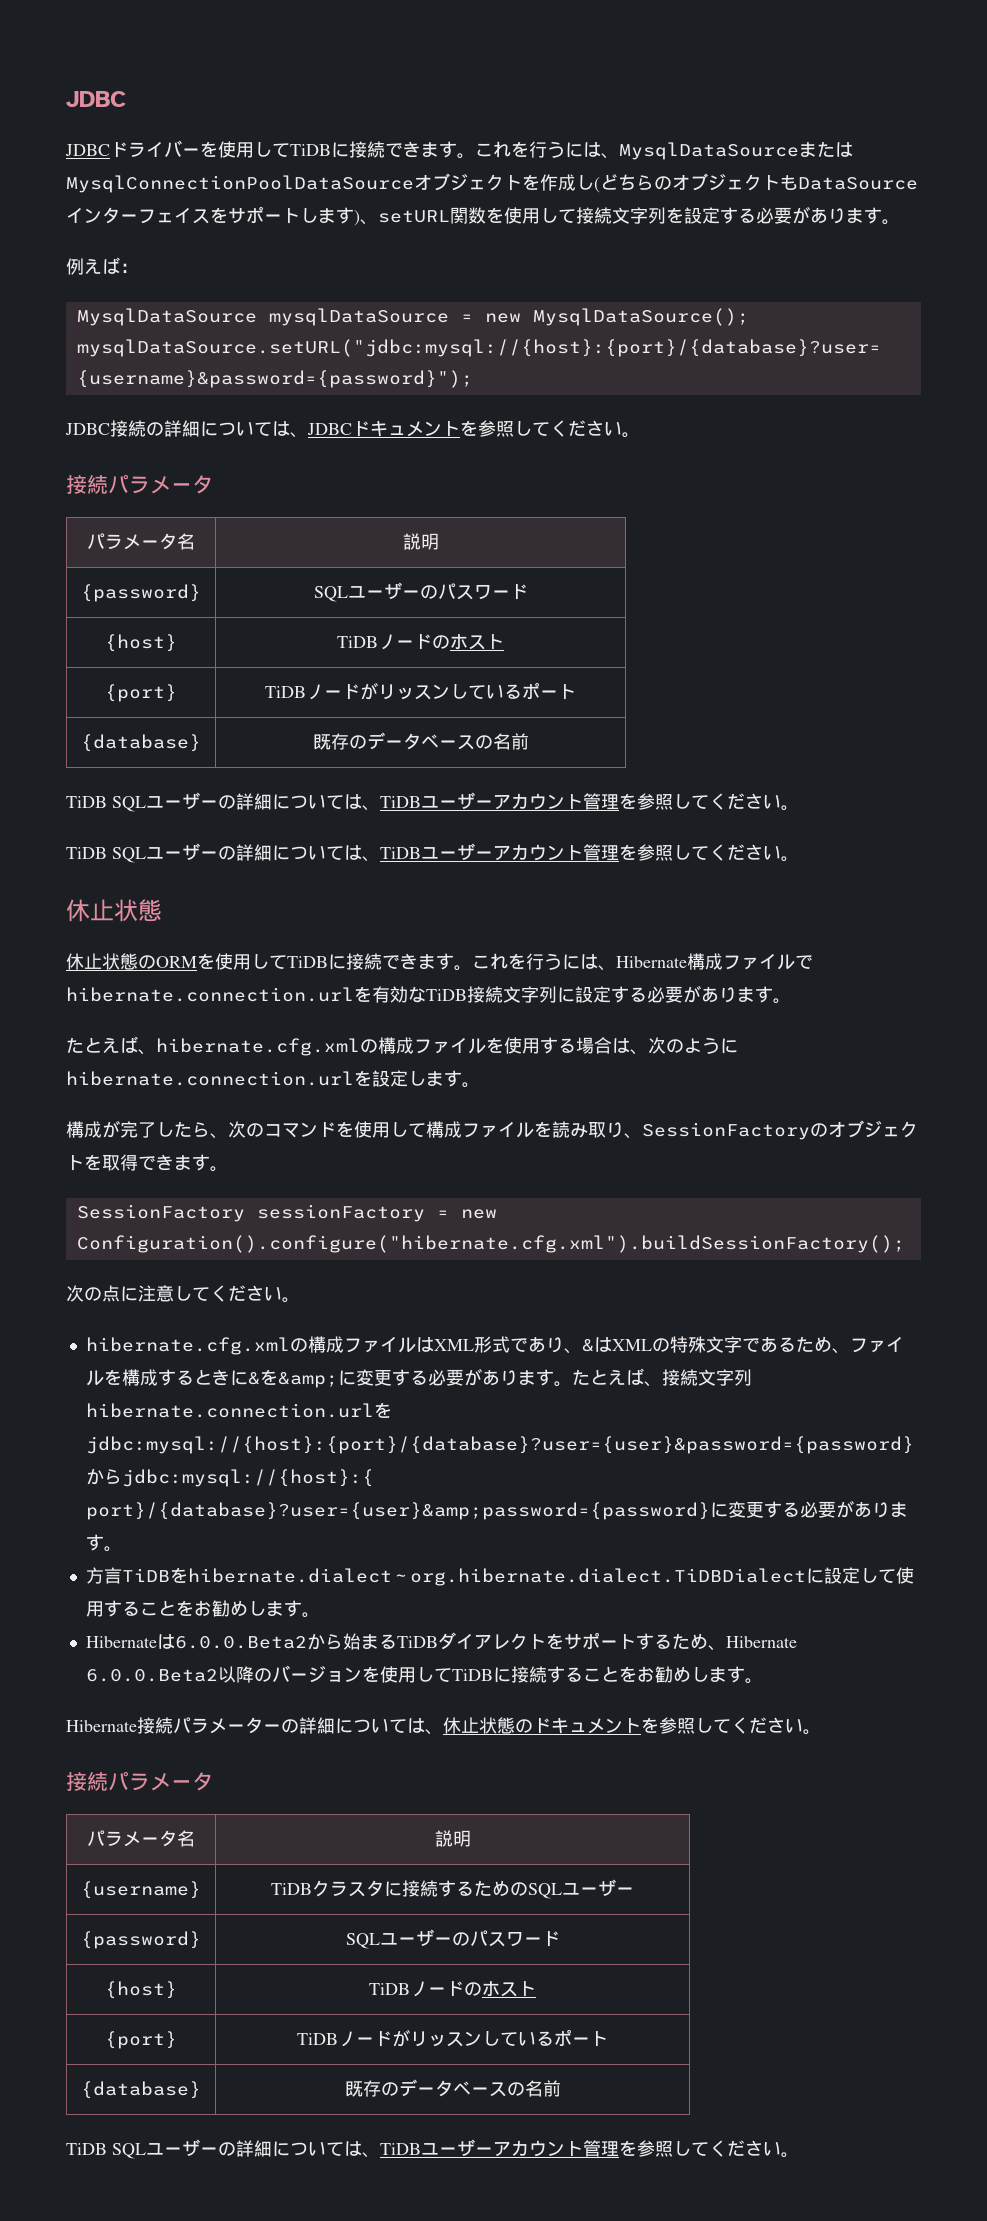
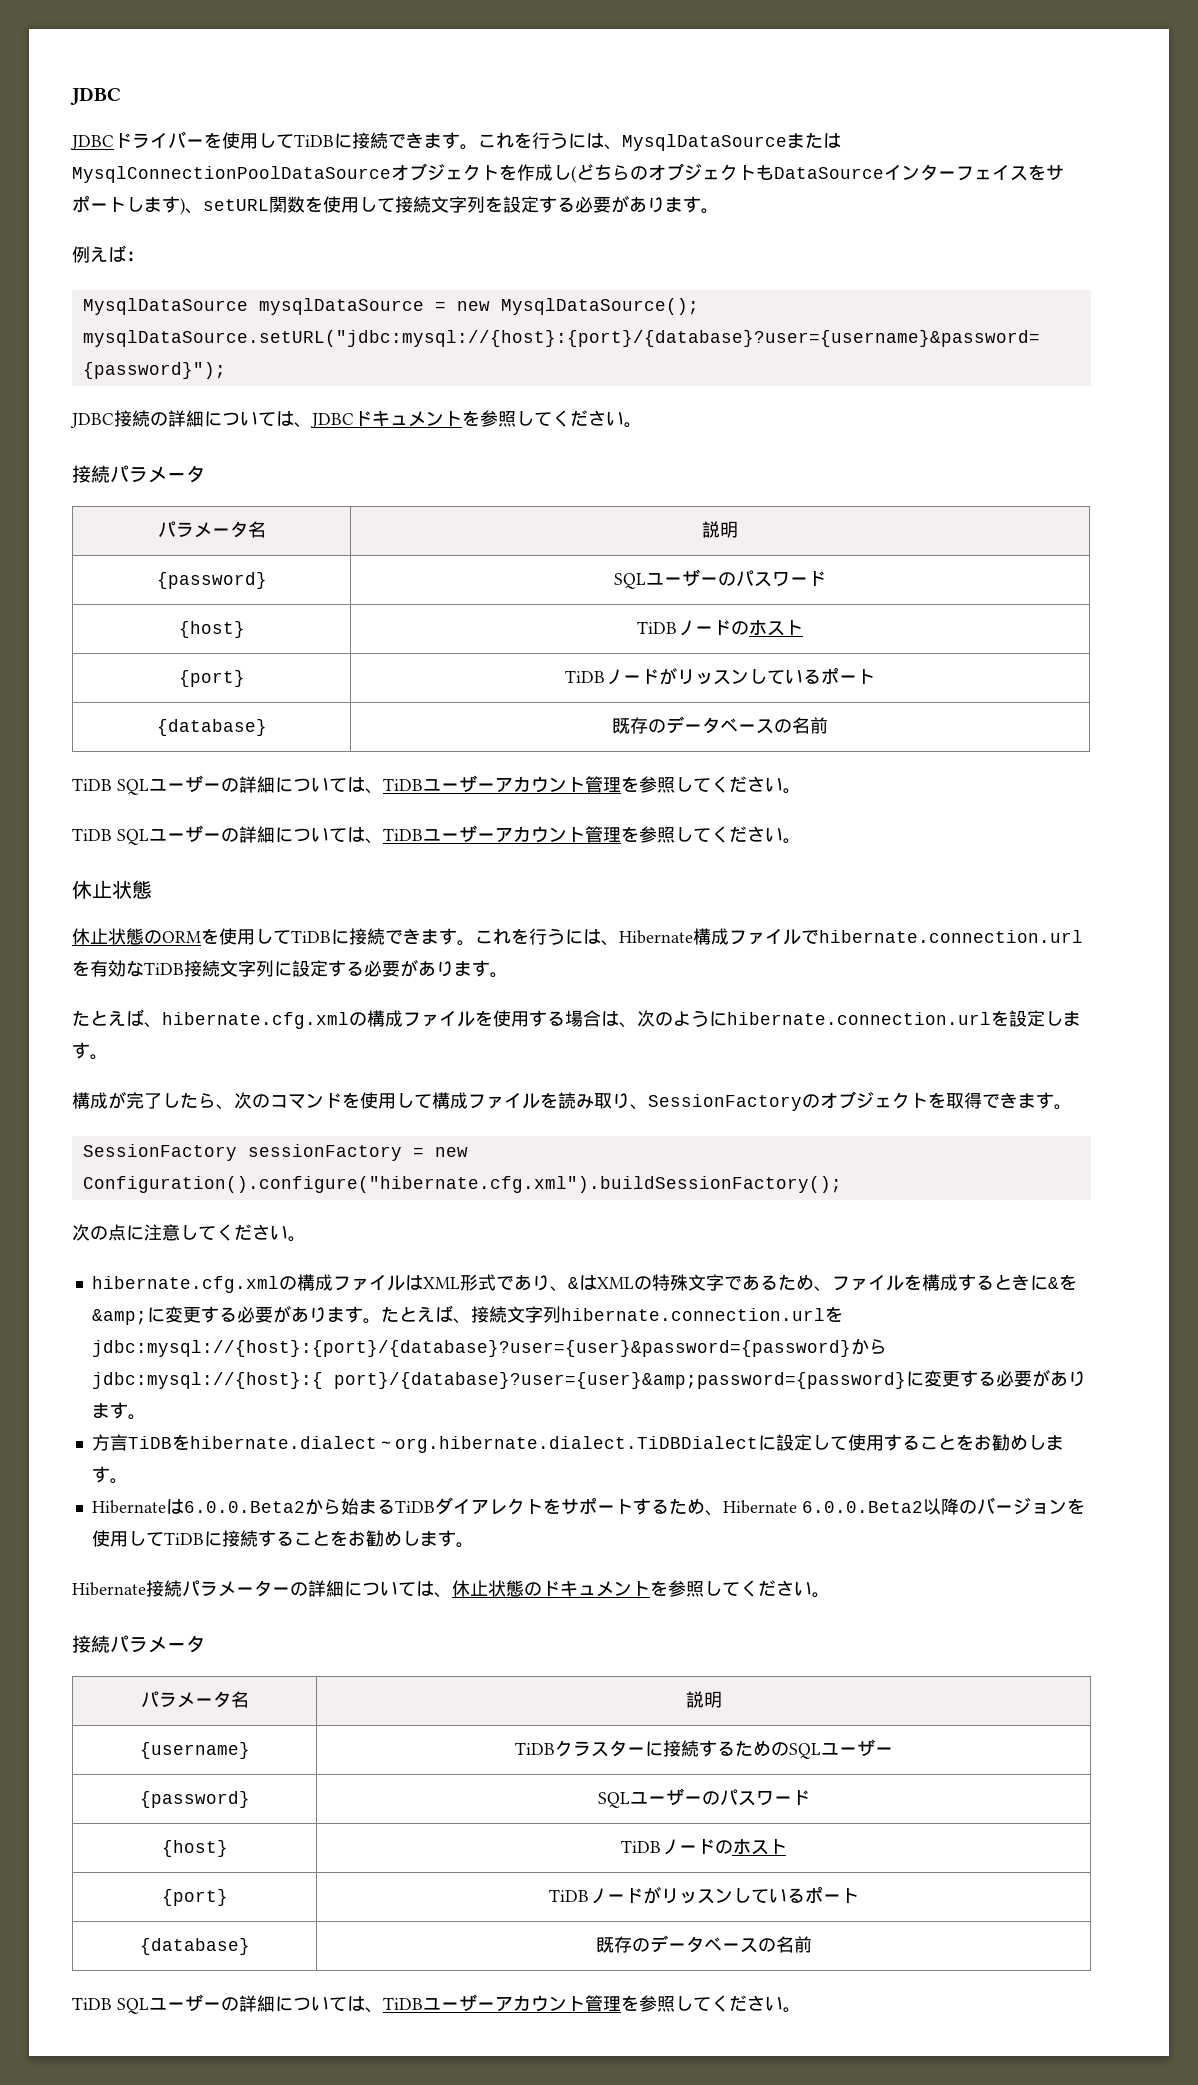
(384, 1888) none -> [626,1747,645,1755] ー

